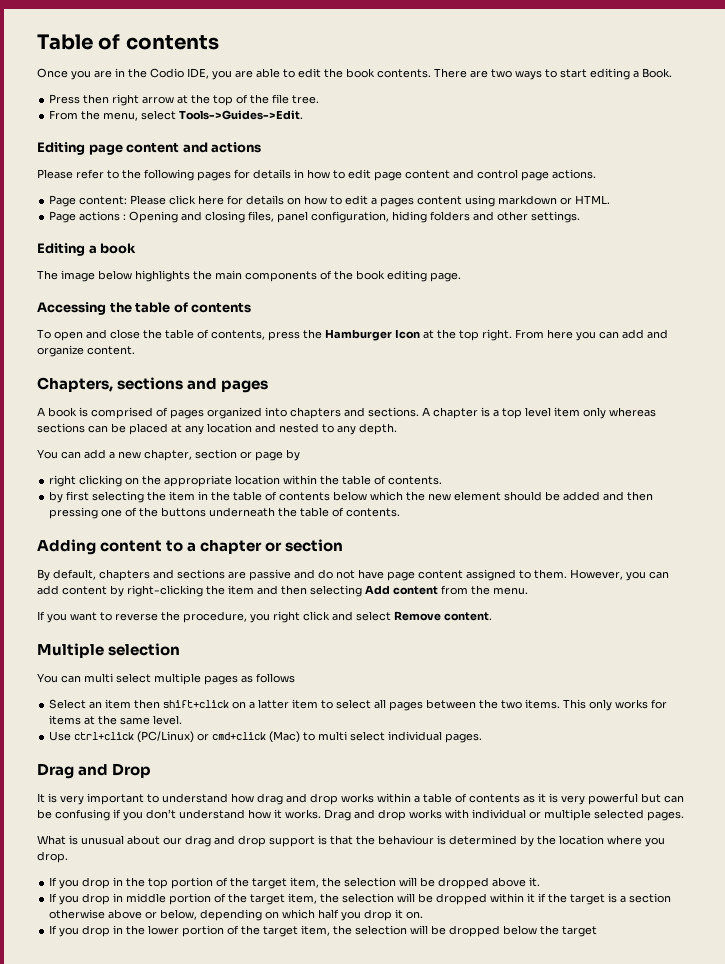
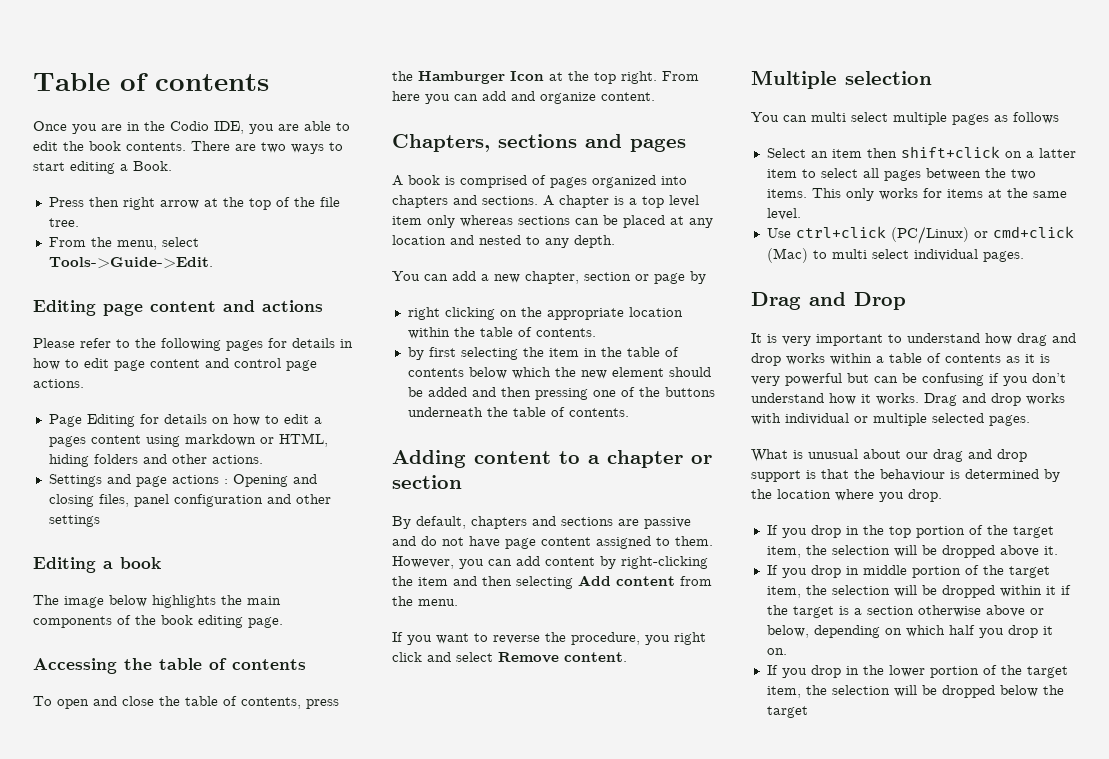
[179,110,304,120] Tools->Guides->Edit. -> [48,257,213,269] Tools->Guide->Edit.
[79,195,225,205] content: Please click here -> [86,414,135,427] Editing
[575,195,611,204] [49,211,77,223] HTML. // Page -> [278,433,328,447] [48,454,263,467] [48,474,167,487] HTML, hiding folders and other actions. // Settings and page
[311,211,581,223] configuration, hiding folders and other settings. -> [173,494,331,507] [48,515,100,527] configuration and other settings

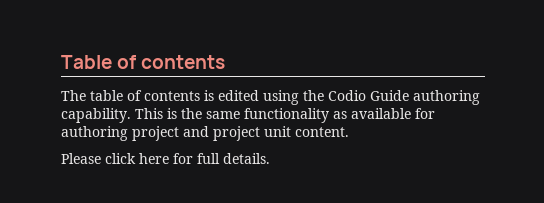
[33,121,350,134] [33,141,343,154] [33,161,172,174] [48,197,340,210] [48,218,79,227] [48,237,199,250] [48,257,213,269] [33,300,323,316] [33,338,353,351] [33,358,317,371] [33,379,84,388] [48,414,322,427] [48,433,328,447] [48,454,263,467] [48,474,317,487] [48,494,331,507] [48,515,100,527] [33,557,161,573] [33,595,281,608] [33,615,283,628] [33,658,306,674] [33,696,339,709] [392,71,699,84] [392,91,655,104] [392,134,686,152] [392,175,687,188] [392,195,699,208] [392,215,713,228] [392,235,615,248] [392,271,706,284] [407,307,683,320] [407,327,596,339] [407,347,679,360] [407,367,711,379] [407,387,715,400] [407,407,629,417] [392,450,712,468] [392,475,462,489] [392,516,691,529] [392,536,713,549] [392,556,708,569] [392,575,712,589] [392,596,458,606] [392,632,706,645] [392,652,627,663] [751,70,932,89] [751,112,1059,125] [766,146,1076,158] [766,168,1036,181] [766,188,1067,201] [766,208,801,220] [766,226,1074,244] [766,248,1024,263] [751,292,906,310] [751,333,1076,346] [751,353,1050,366] [751,373,1066,386] [751,393,1065,406] [751,413,1030,426] [751,449,1027,462] [751,469,1060,482] [751,489,942,502] [766,525,1054,538] [766,545,1058,558] [766,565,1050,578] [766,585,1071,598] [766,605,1044,618] [766,625,1053,638] [766,648,787,655] [766,665,1068,678] [766,685,1064,698] [766,706,808,718] Once you are in the Codio IDE, you are able to edit the book contents. There are two ways to start editing a Book. // Press then right arrow at the top of the file tree. // From the menu, select Tools->Guide->Edit. // Editing page content and actions // Please refer to the following pages for details in how to edit page content and control page actions. // Page Editing for details on how to edit a pages content using markdown or HTML, hiding folders and other actions. // Settings and page actions : Opening and closing files, panel configuration and other settings // Editing a book // The image below highlights the main components of the book editing page. // Accessing the table of contents // To open and close the table of contents, press the Hamburger Icon at the top right. From here you can add and organize content. // Chapters, sections and pages // A book is comprised of pages organized into chapters and sections. A chapter is a top level item only whereas sections can be placed at any location and nested to any depth. // You can add a new chapter, section or page by // right clicking on the appropriate location within the table of contents. // by first selecting the item in the table of contents below which the new element should be added and then pressing one of the buttons underneath the table of contents. // Adding content to a chapter or section // By default, chapters and sections are passive and do not have page content assigned to them. However, you can add content by right-clicking the item and then selecting Add content from the menu. // If you want to reverse the procedure, you right click and select Remove content. // Multiple selection // You can multi select multiple pages as follows // Select an item then shift+click on a latter item to select all pages between the two items. This only works for items at the same level. // Use ctrl+click (PC/Linux) or cmd+click (Mac) to multi select individual pages. // Drag and Drop // It is very important to understand how drag and drop works within a table of contents as it is very powerful but can be confusing if you don’t understand how it works. Drag and drop works with individual or multiple selected pages. // What is unusual about our drag and drop support is that the behaviour is determined by the location where you drop. // If you drop in the top portion of the target item, the selection will be dropped above it. // If you drop in middle portion of the target item, the selection will be dropped within it if the target is a section otherwise above or below, depending on which half you drop it on. // If you drop in the lower portion of the target item, the selection will be dropped below the target -> [61,90,480,105] [61,108,435,123] [61,126,349,141] [61,153,270,164] The table of contents is edited using the Codio Guide authoring capability. This is the same functionality as available for authoring project and project unit content. // Please click here for full details.

